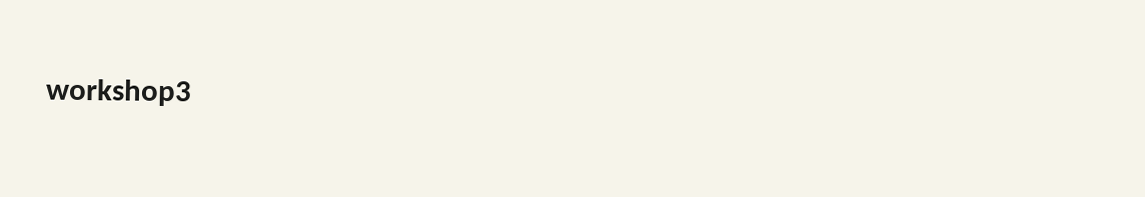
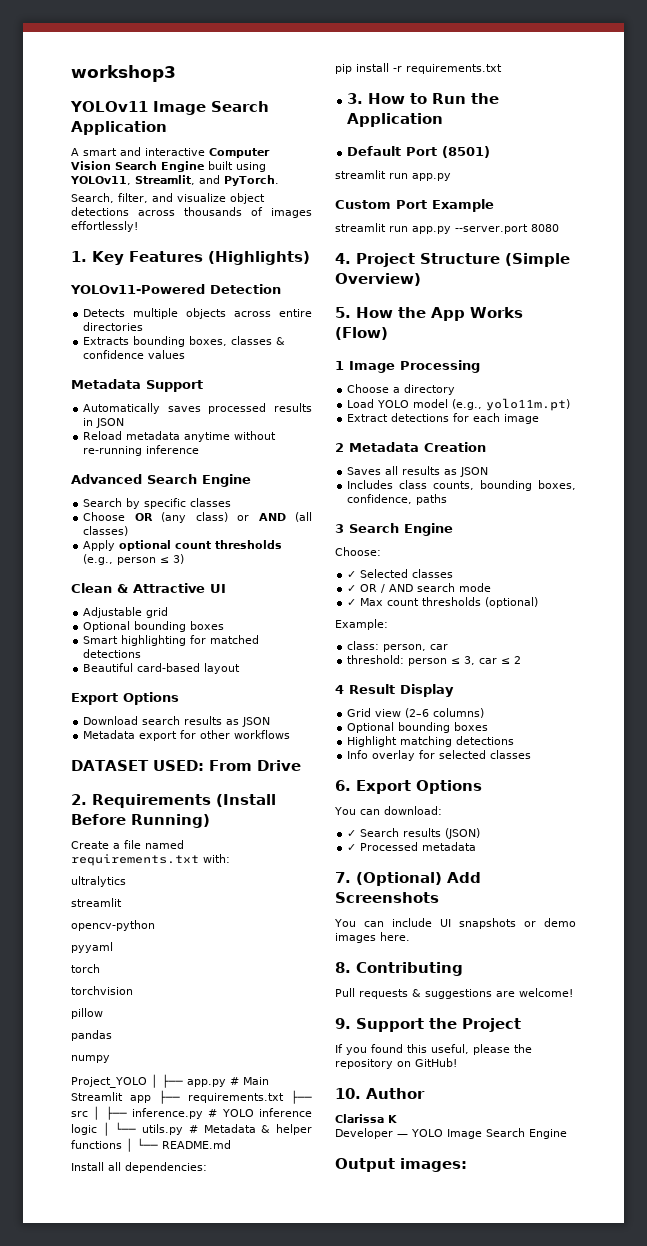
(192, 92) none -> [70,101,269,115] [71,121,167,135] [71,147,270,158] [71,161,266,172] [70,175,279,186] [71,193,265,204] [71,207,312,218] [71,221,138,232] [71,251,310,265] [70,284,281,294] [83,308,312,319] [83,322,144,331] [83,336,286,347] [83,350,186,359] [71,379,203,392] [83,403,312,414] [83,418,125,428] [83,431,277,442] [83,445,200,456] [71,474,251,487] [83,498,232,509] [83,512,313,523] [83,526,129,536] [83,540,283,551] [83,554,185,565] [71,583,226,593] [83,607,169,618] [83,621,225,632] [83,635,260,646] [83,649,142,658] [83,663,241,674] [71,692,179,705] [83,716,271,727] [83,730,291,741] [71,760,301,771] [71,794,276,808] [71,814,210,828] [71,840,184,849] [71,854,230,866] [71,876,126,887] [71,898,122,907] [71,920,155,931] [71,942,113,953] [71,964,100,973] [71,986,133,995] [71,1008,103,1019] [71,1030,112,1041] [71,1055,110,1063] [71,1074,269,1088] [71,1090,312,1104] [71,1106,312,1120] [71,1122,312,1136] [71,1138,231,1152] [71,1162,207,1173] [335,63,502,74] [347,93,500,104] [347,113,444,127] [347,146,491,158] [335,170,451,181] [335,199,494,212] [335,223,559,234] [335,253,570,267] [335,273,421,286] [335,307,523,321] [335,327,388,340] [335,360,480,373] [347,384,456,395] [347,398,571,411] [347,413,540,424] [335,442,486,452] [347,466,489,477] [347,480,576,491] [347,494,448,505] [335,523,453,536] [335,547,381,556] [347,569,454,578] [347,583,492,593] [347,597,539,608] [335,619,388,630] [347,641,449,652] [347,655,522,666] [335,684,454,697] [347,708,485,718] [347,722,489,733] [347,736,515,747] [347,750,532,761] [335,780,482,794] [334,806,442,815] [347,828,481,839] [347,842,477,851] [335,872,481,886] [335,892,439,903] [334,918,576,929] [335,932,410,943] [335,962,463,976] [335,988,573,999] [335,1018,521,1032] [335,1044,532,1055] [335,1058,457,1069] [335,1088,425,1099] [335,1114,397,1123] [335,1128,567,1139] [335,1158,467,1172] // YOLOv11 Image Search Application // A smart and interactive Computer Vision Search Engine built using YOLOv11, Streamlit, and PyTorch. // Search, filter, and visualize object detections across thousands of images effortlessly! // 1. Key Features (Highlights) // YOLOv11-Powered Detection // Detects multiple objects across entire directories // Extracts bounding boxes, classes & confidence values // Metadata Support // Automatically saves processed results in JSON // Reload metadata anytime without re-running inference // Advanced Search Engine // Search by specific classes // Choose OR (any class) or AND (all classes) // Apply optional count thresholds (e.g., person ≤ 3) // Clean & Attractive UI // Adjustable grid // Optional bounding boxes // Smart highlighting for matched detections // Beautiful card-based layout // Export Options // Download search results as JSON // Metadata export for other workflows // DATASET USED: From Drive // 2. Requirements (Install Before Running) // Create a file named requirements.txt with: // ultralytics // streamlit // opencv-python // pyyaml // torch // torchvision // pillow // pandas // numpy // Project_YOLO │ ├── app.py # Main Streamlit app ├── requirements.txt ├── src │ ├── inference.py # YOLO inference logic │ └── utils.py # Metadata & helper functions │ └── README.md // Install all dependencies: // pip install -r requirements.txt // 3. How to Run the Application // Default Port (8501) // streamlit run app.py // Custom Port Example // streamlit run app.py --server.port 8080 // 4. Project Structure (Simple Overview) // 5. How the App Works (Flow) // 1 Image Processing // Choose a directory // Load YOLO model (e.g., yolo11m.pt) // Extract detections for each image // 2 Metadata Creation // Saves all results as JSON // Includes class counts, bounding boxes, confidence, paths // 3 Search Engine // Choose: // ✓ Selected classes // ✓ OR / AND search mode // ✓ Max count thresholds (optional) // Example: // class: person, car // threshold: person ≤ 3, car ≤ 2 // 4 Result Display // Grid view (2–6 columns) // Optional bounding boxes // Highlight matching detections // Info overlay for selected classes // 6. Export Options // You can download: // ✓ Search results (JSON) // ✓ Processed metadata // 7. (Optional) Add Screenshots // You can include UI snapshots or demo images here. // 8. Contributing // Pull requests & suggestions are welcome! // 9. Support the Project // If you found this useful, please the repository on GitHub! // 10. Author // Clarissa K // Developer — YOLO Image Search Engine // Output images:

